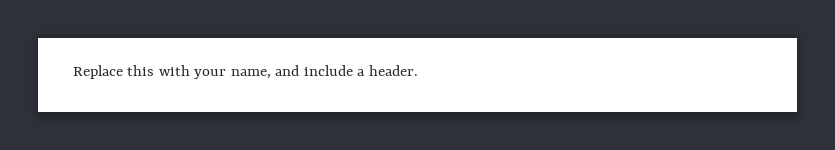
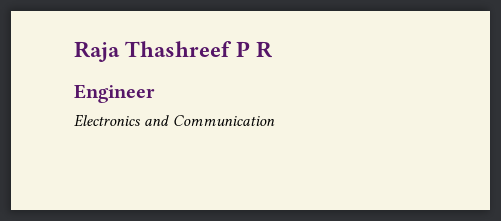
[73,65,418,79] Replace this with your name, and include a header. -> [74,41,273,62] [74,84,155,103] [74,114,275,127] Raja Thashreef P R // Engineer // Electronics and Communication

